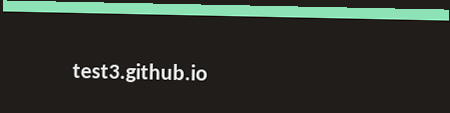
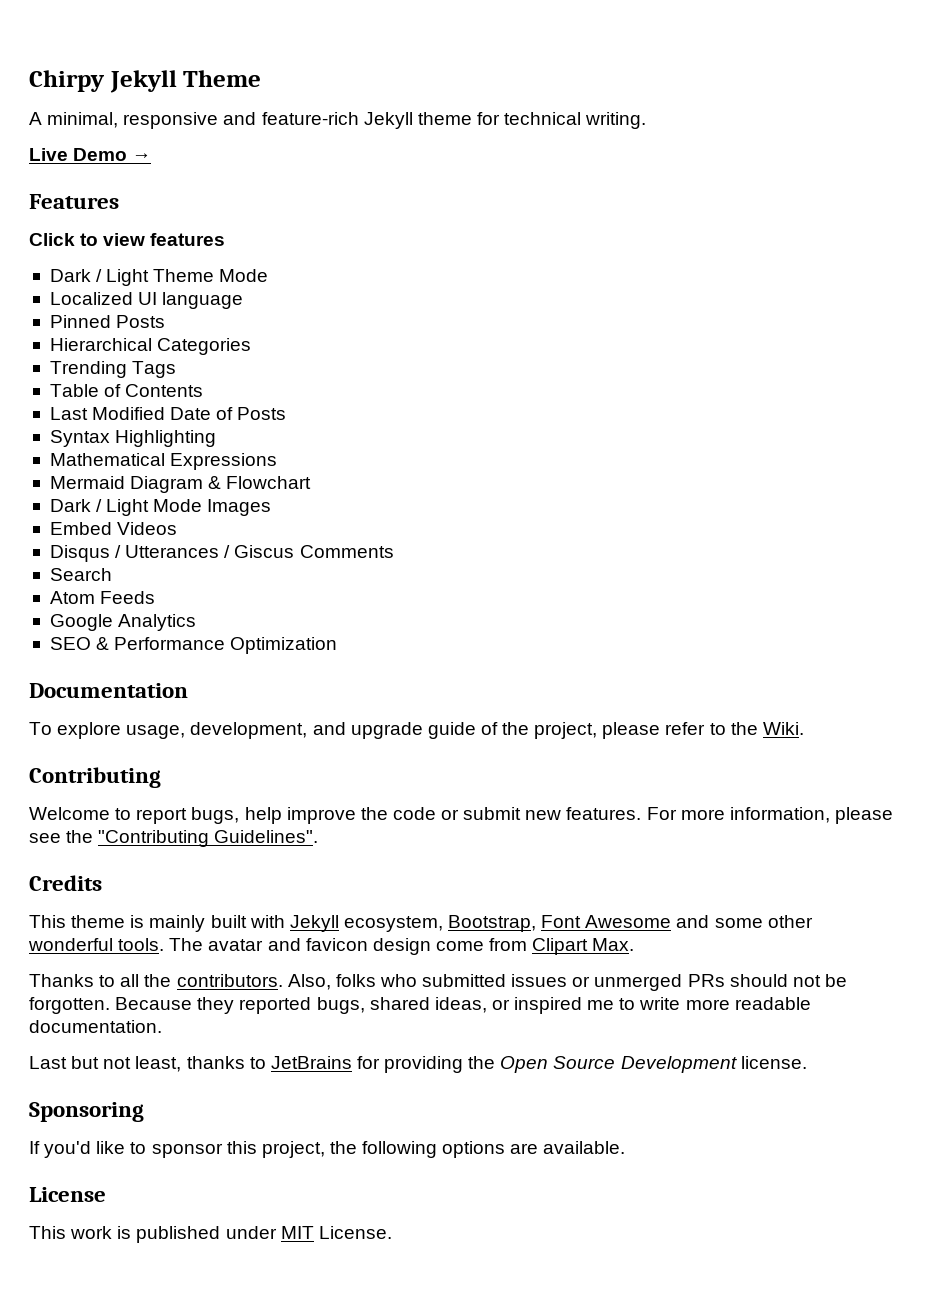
[72,61,208,84] test3.github.io -> [29,70,262,93] [29,112,647,129] [29,148,152,161] [29,194,119,209] [29,233,226,246] [49,269,269,286] [49,292,244,309] [49,315,166,328] [49,338,252,355] [49,361,177,378] [49,384,204,397] [49,407,287,420] [49,430,217,447] [49,453,278,470] [49,476,312,493] [49,499,272,516] [49,522,178,535] [49,545,394,562] [49,568,112,581] [49,591,156,604] [49,614,197,631] [49,637,338,654] [29,683,188,698] [29,722,804,739] [29,767,161,788] [29,807,893,824] [29,830,319,847] [29,875,102,891] [29,915,813,932] [28,938,635,955] [29,974,847,991] [29,997,811,1014] [29,1020,162,1033] [29,1056,807,1073] [29,1102,144,1122] [29,1141,626,1158] [29,1187,106,1202] [29,1226,392,1243] Chirpy Jekyll Theme // A minimal, responsive and feature-rich Jekyll theme for technical writing. // Live Demo → // Features // Click to view features // Dark / Light Theme Mode // Localized UI language // Pinned Posts // Hierarchical Categories // Trending Tags // Table of Contents // Last Modified Date of Posts // Syntax Highlighting // Mathematical Expressions // Mermaid Diagram & Flowchart // Dark / Light Mode Images // Embed Videos // Disqus / Utterances / Giscus Comments // Search // Atom Feeds // Google Analytics // SEO & Performance Optimization // Documentation // To explore usage, development, and upgrade guide of the project, please refer to the Wiki. // Contributing // Welcome to report bugs, help improve the code or submit new features. For more information, please see the "Contributing Guidelines". // Credits // This theme is mainly built with Jekyll ecosystem, Bootstrap, Font Awesome and some other wonderful tools. The avatar and favicon design come from Clipart Max. // Thanks to all the contributors. Also, folks who submitted issues or unmerged PRs should not be forgotten. Because they reported bugs, shared ideas, or inspired me to write more readable documentation. // Last but not least, thanks to JetBrains for providing the Open Source Development license. // Sponsoring // If you'd like to sponsor this project, the following options are available. // License // This work is published under MIT License.

